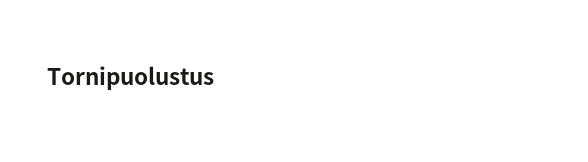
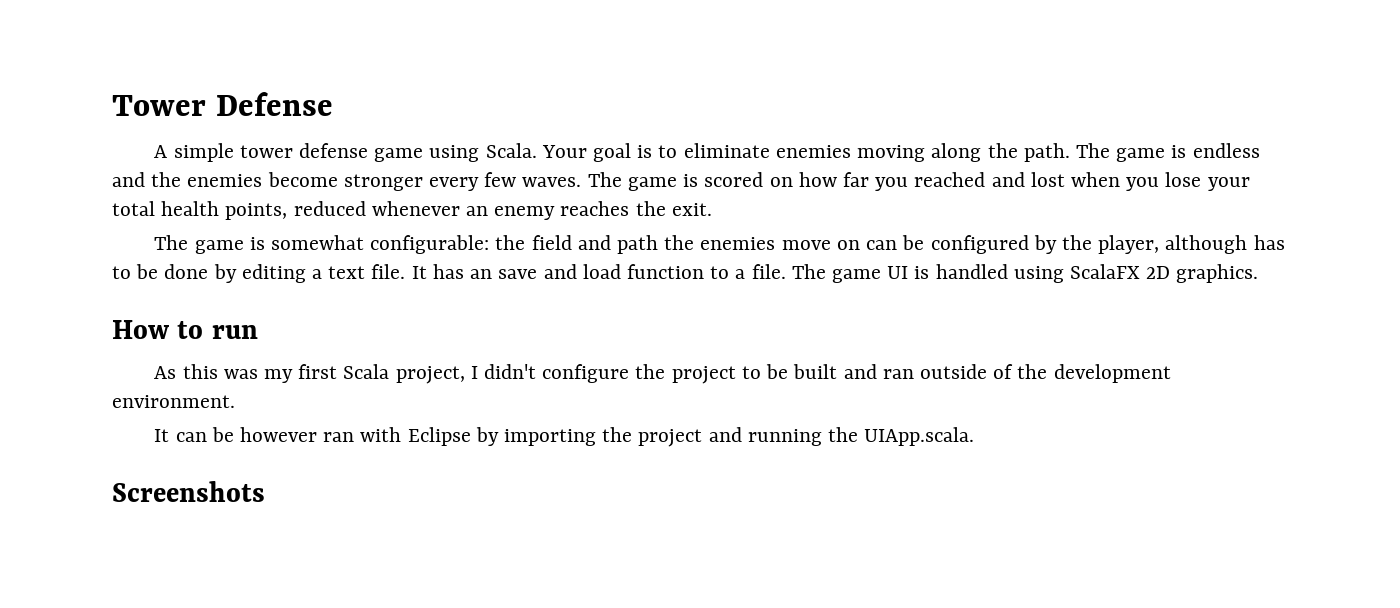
[47,66,214,90] Tornipuolustus -> [112,92,333,116] [154,143,1260,162] [112,172,1250,191] [112,201,712,220] [154,235,1285,254] [112,264,1259,283] [112,320,258,339] [154,364,1171,384] [112,395,235,408] [154,427,975,447] [112,481,265,502] Tower Defense // A simple tower defense game using Scala. Your goal is to eliminate enemies moving along the path. The game is endless and the enemies become stronger every few waves. The game is scored on how far you reached and lost when you lose your total health points, reduced whenever an enemy reaches the exit. // The game is somewhat configurable: the field and path the enemies move on can be configured by the player, although has to be done by editing a text file. It has an save and load function to a file. The game UI is handled using ScalaFX 2D graphics. // How to run // As this was my first Scala project, I didn't configure the project to be built and ran outside of the development environment. // It can be however ran with Eclipse by importing the project and running the UIApp.scala. // Screenshots

